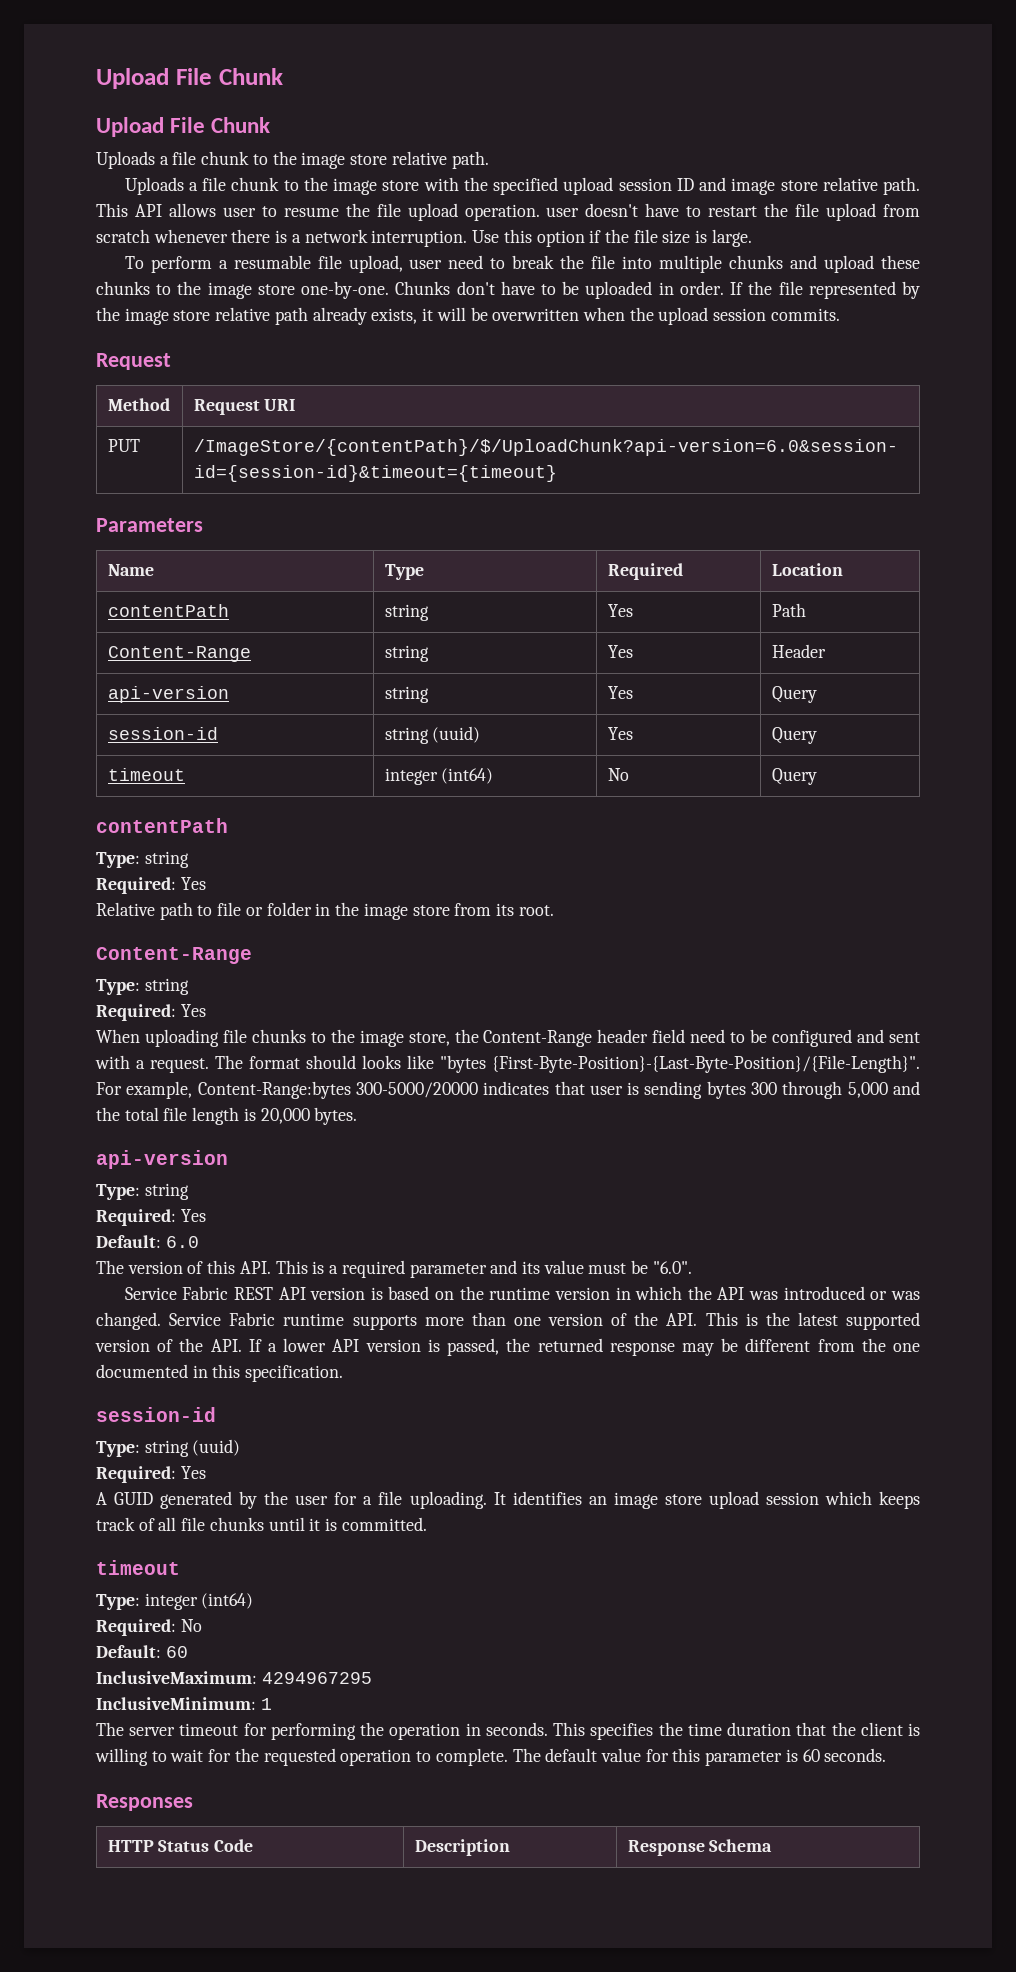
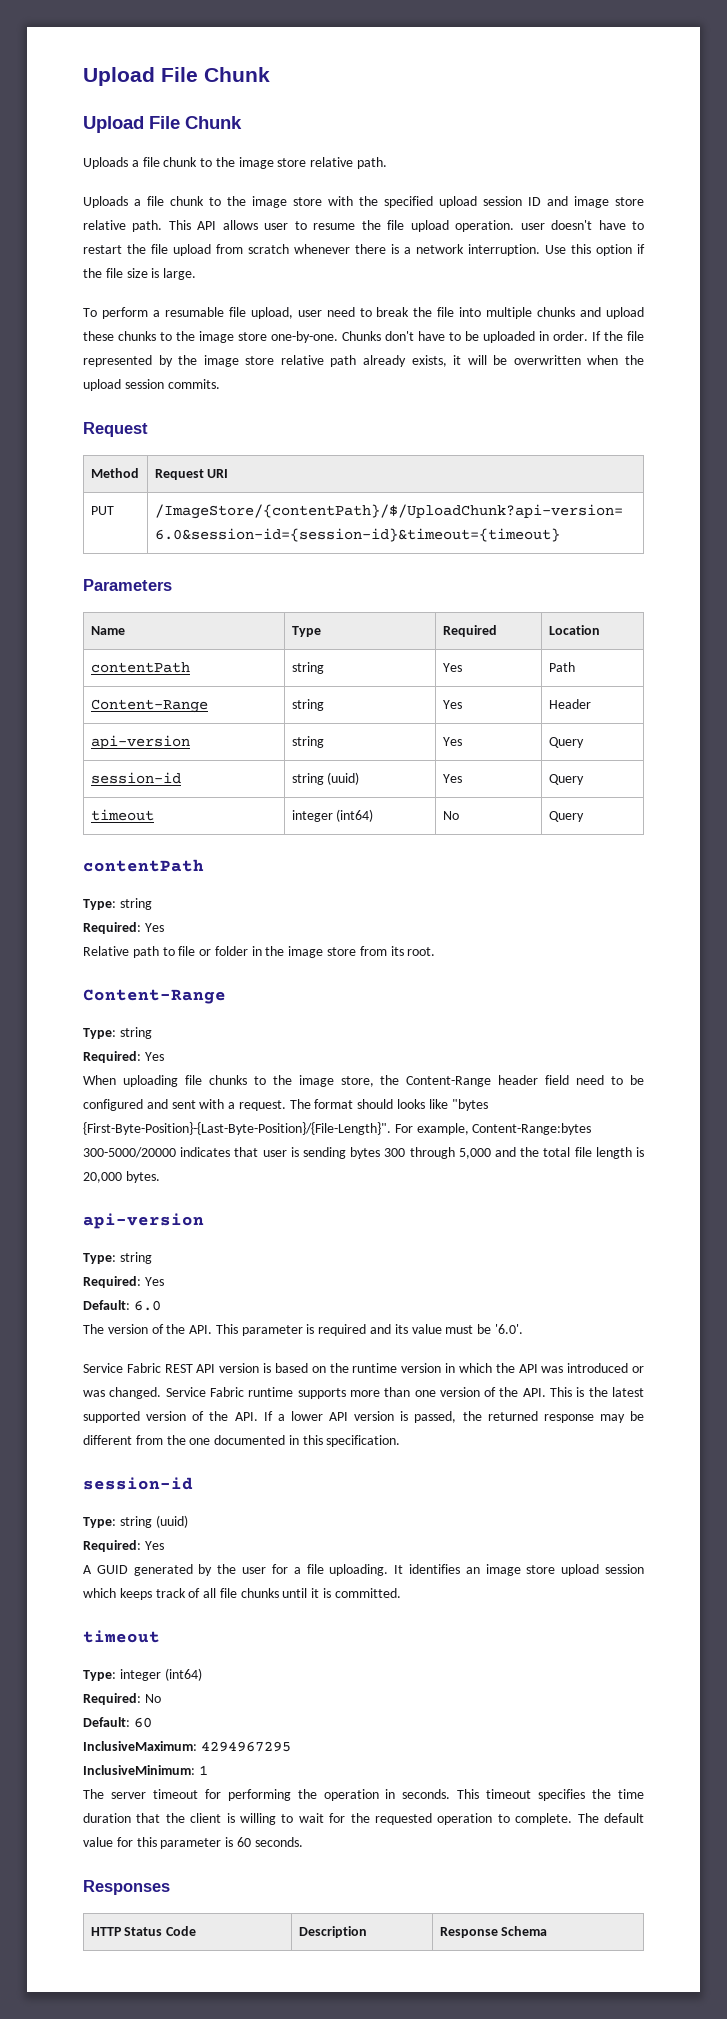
[207,1260,487,1278] this API. This is a required parameter -> [166,1324,367,1336] the API. This parameter is required
[652,1261,692,1274] "6.0". -> [494,1324,523,1334] '6.0'.
(586, 1729) none -> [486,1789,532,1799] timeout

